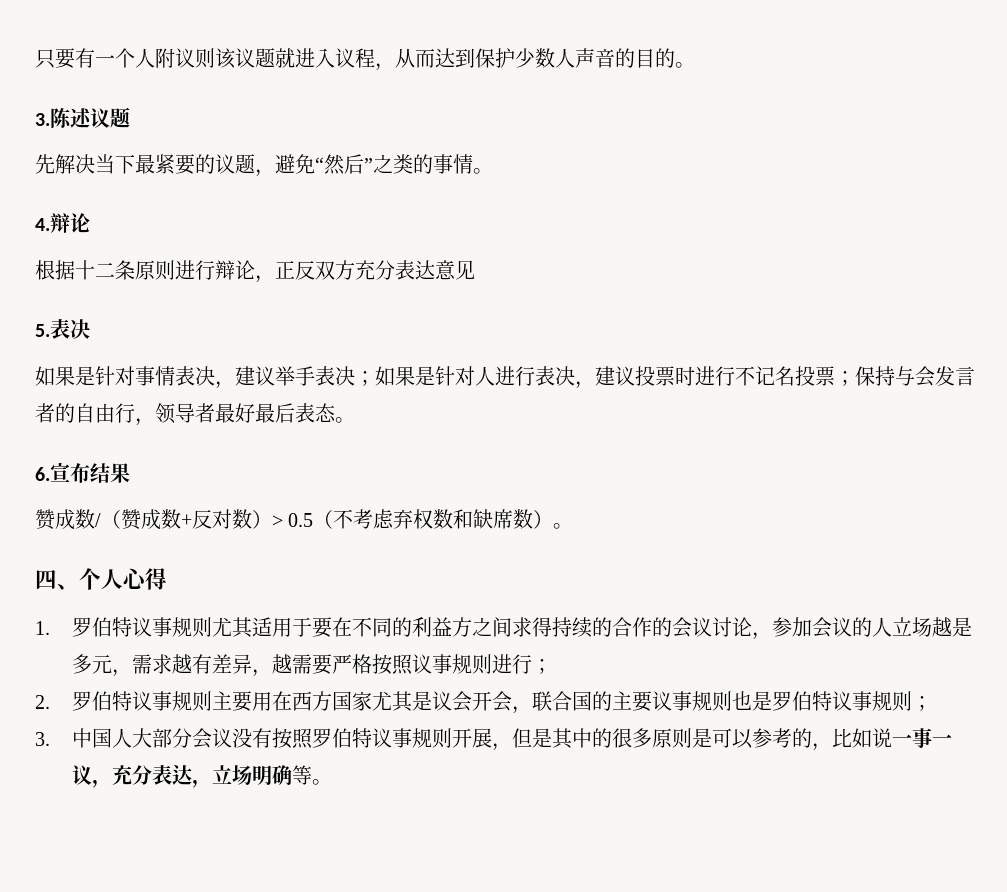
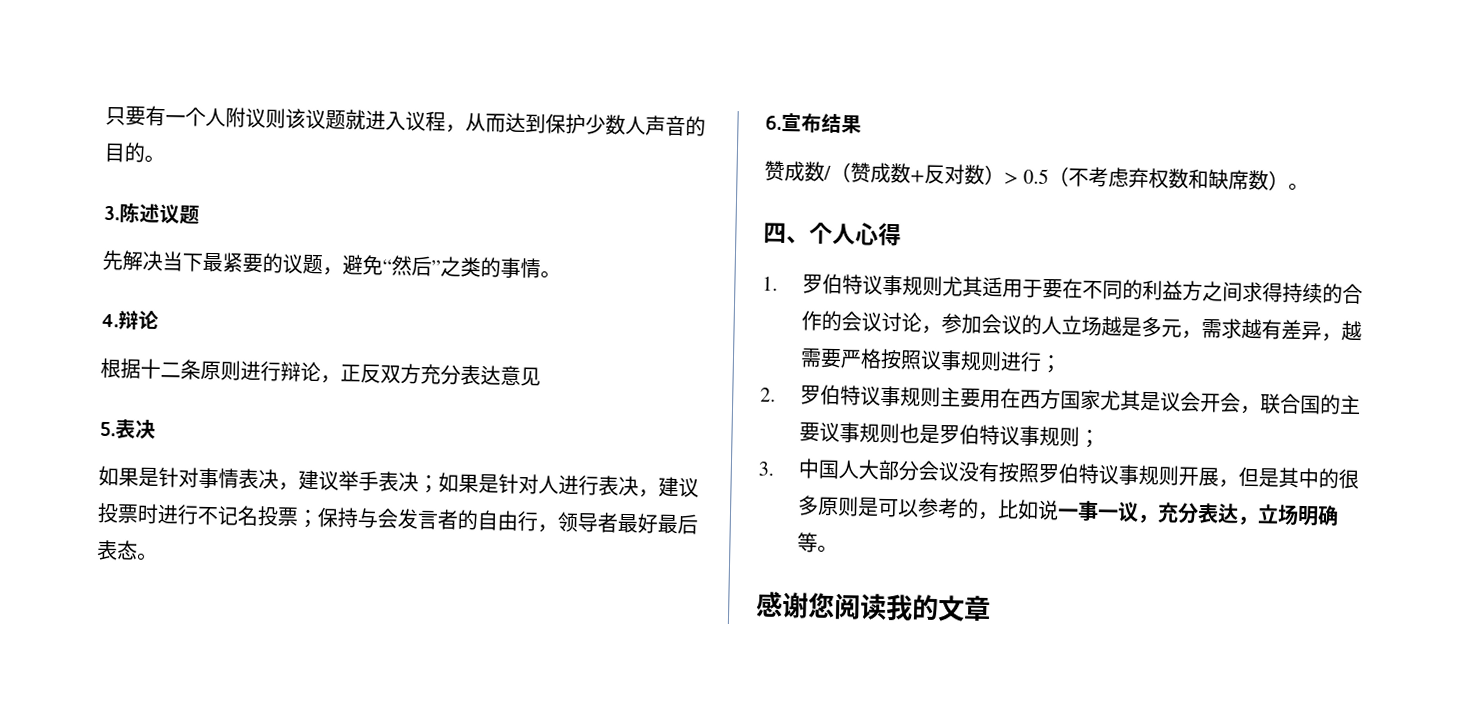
(332, 782) none -> [756,591,991,623] // 感谢您阅读我的文章

